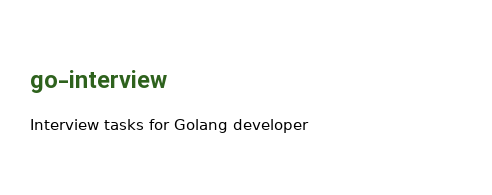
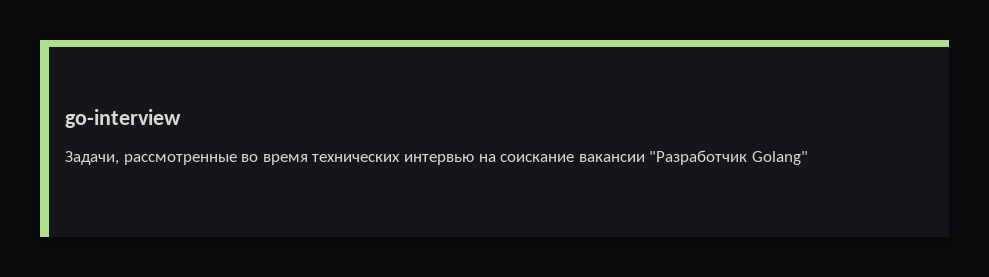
[30,119,309,133] Interview tasks for Golang developer -> [65,150,808,165] Задачи, рассмотренные во время технических интервью на соискание вакансии "Разработчик Golang"

